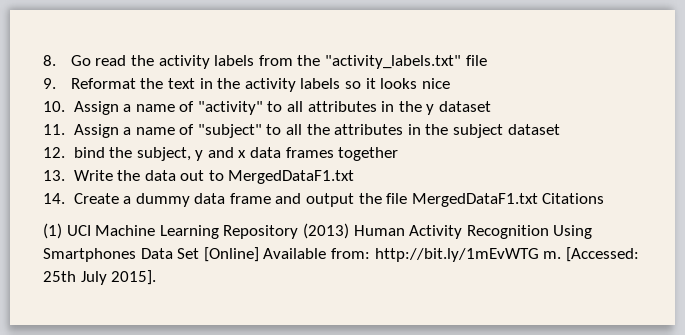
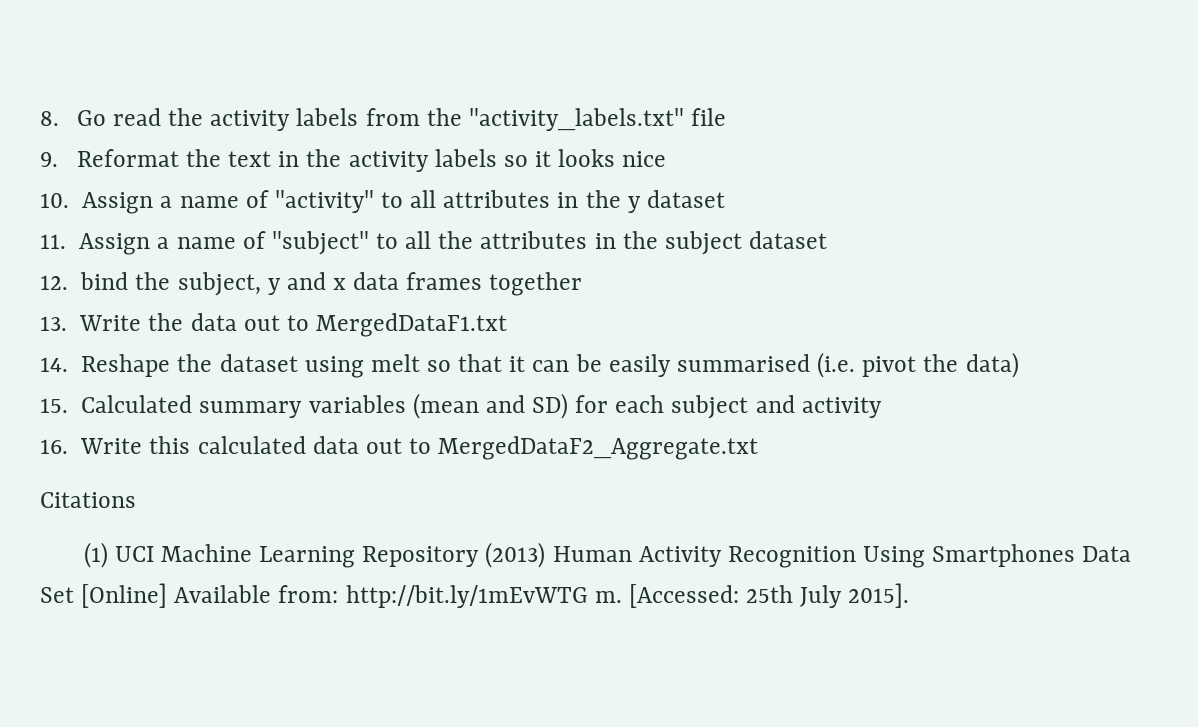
[73,193,538,207] Create a dummy data frame and output the file MergedDataF1.txt -> [81,352,1019,378] [40,393,882,419] [40,436,759,460] Reshape the dataset using melt so that it can be easily summarised (i.e. pivot the data) // 15. Calculated summary variables (mean and SD) for each subject and activity // 16. Write this calculated data out to MergedDataF2_Aggregate.txt //

